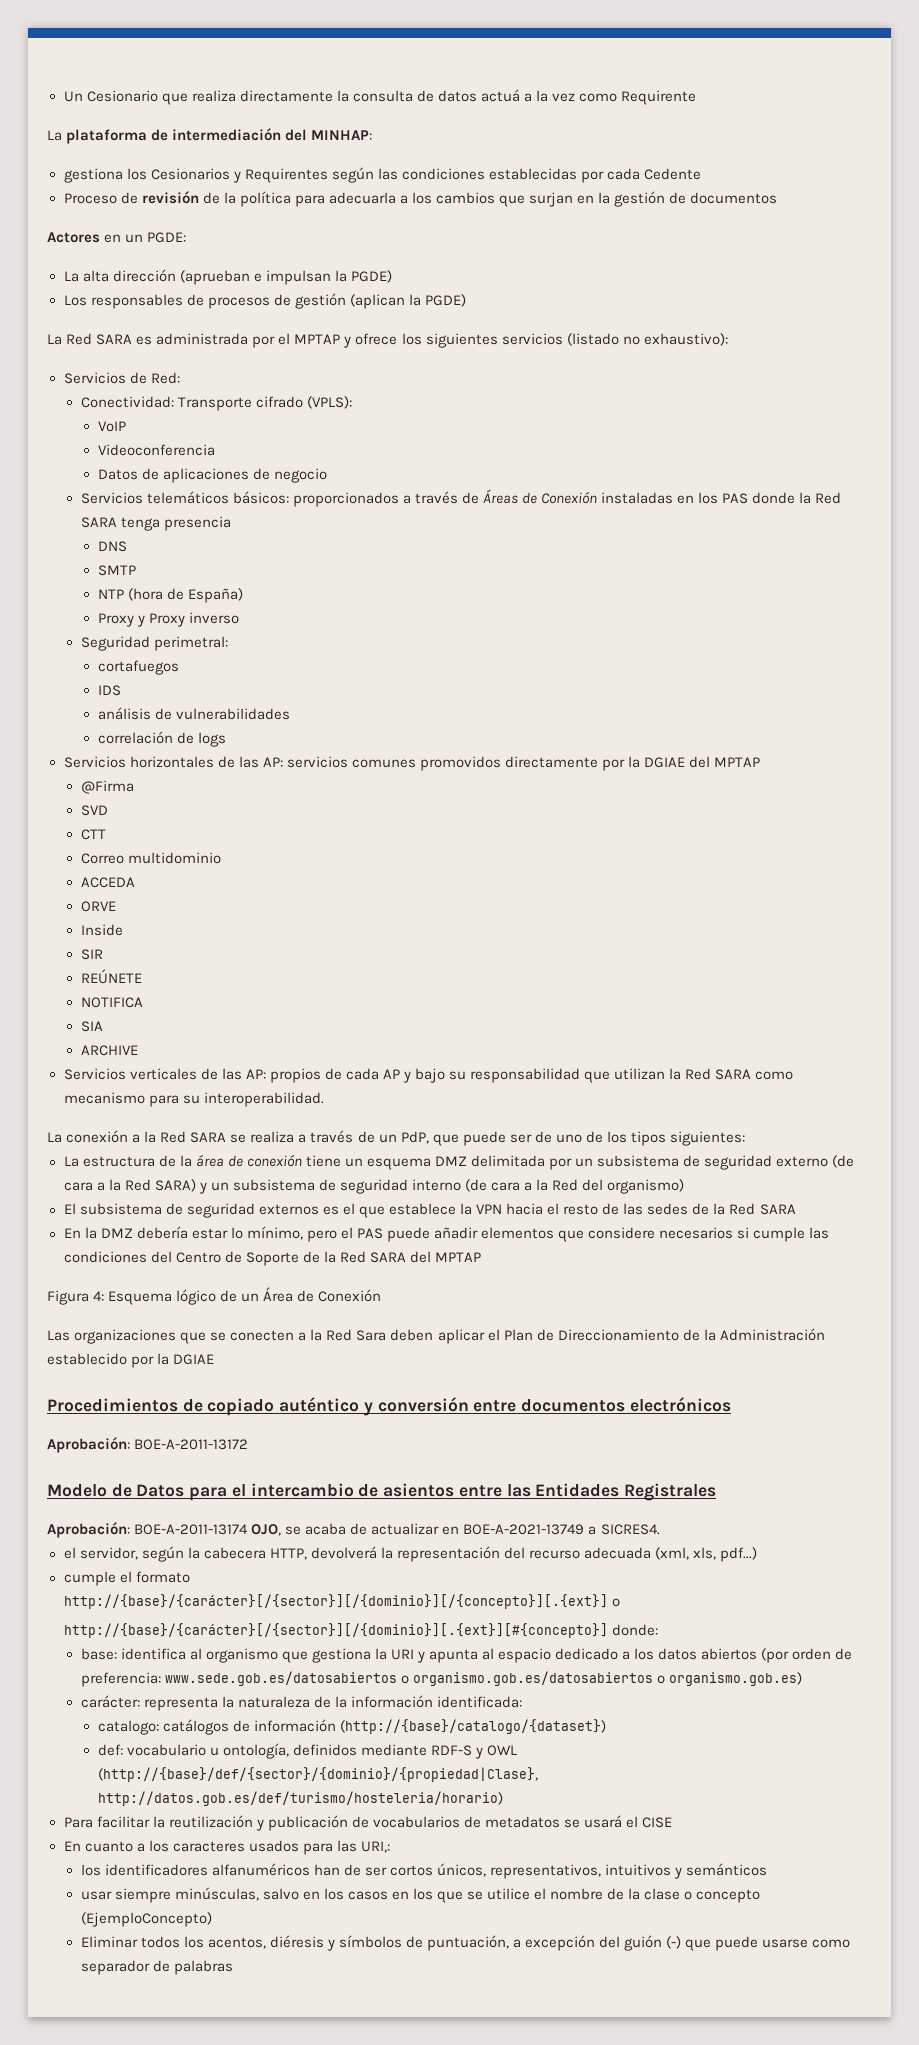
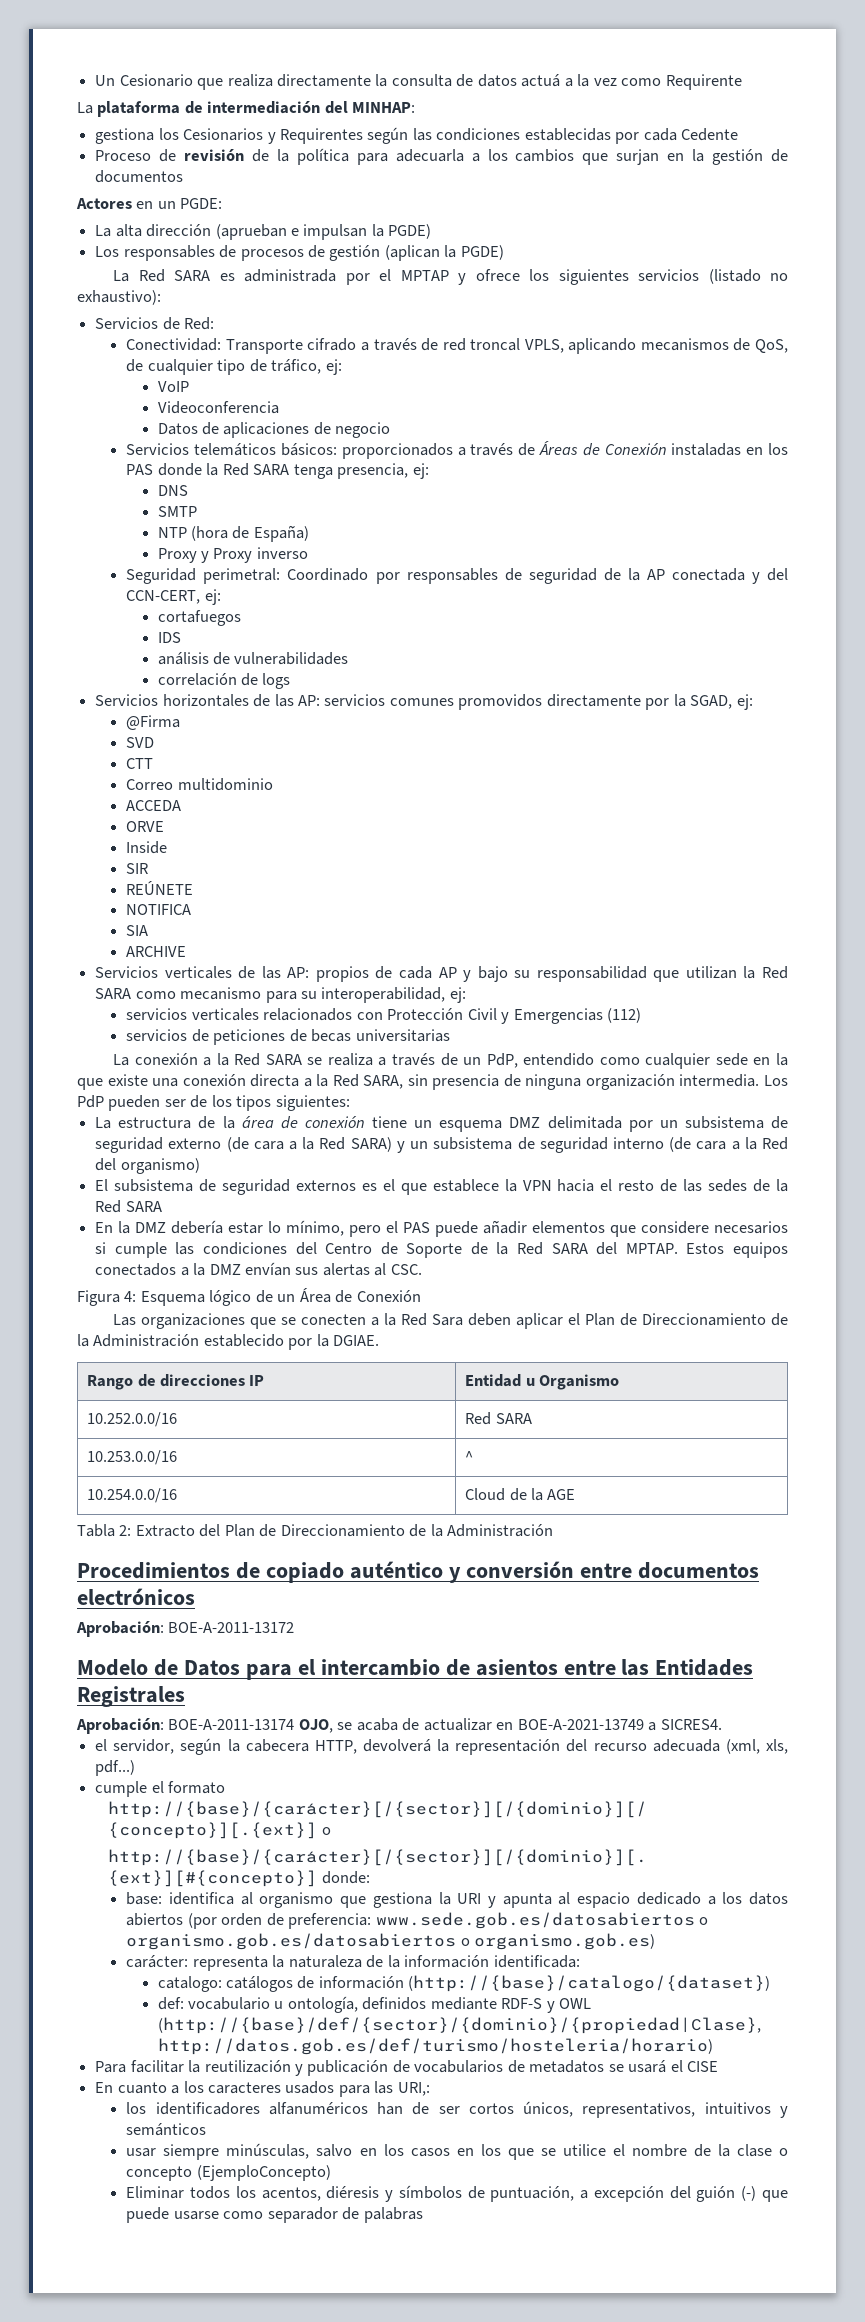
[306,396,352,409] (VPLS): -> [361,338,789,354] [126,359,342,375] a través de red troncal VPLS, aplicando mecanismos de QoS, de cualquier tipo de tráfico, ej:
[163,516,231,531] presencia -> [337,463,429,479] presencia, ej:
(228, 643) none -> [287,568,789,584] [126,589,221,605] Coordinado por responsables de seguridad de la AP conectada y del CCN-CERT, ej:
[644,756,761,768] DGIAE del MPTAP -> [690,694,753,710] SGAD, ej:
[203,1092,324,1107] interoperabilidad. -> [321,987,466,1003] [126,1008,641,1024] [126,1029,450,1045] interoperabilidad, ej: // servicios verticales relacionados con Protección Civil y Emergencias (112) // servicios de peticiones de becas universitarias
[432,1131,582,1146] que puede ser de uno -> [523,1053,789,1069] [77,1074,789,1090] [77,1095,186,1111] entendido como cualquier sede en la que existe una conexión directa a la Red SARA, sin presencia de ninguna organización intermedia. Los PdP pueden ser
[435,1252,482,1262] MPTAP -> [625,1242,789,1258] [95,1262,422,1276] MPTAP. Estos equipos conectados a la DMZ envían sus alertas al CSC.
[173,1354,215,1365] DGIAE -> [333,1335,380,1346] [87,1374,265,1390] [465,1374,619,1390] [87,1412,178,1427] [465,1412,532,1425] [87,1450,178,1465] [465,1451,474,1462] [87,1488,178,1503] [465,1488,576,1501] [77,1524,554,1537] DGIAE. // Rango de direcciones IP | Entidad u Organismo // 10.252.0.0/16 | Red SARA // 10.253.0.0/16 | ^ // 10.254.0.0/16 | Cloud de la AGE // Tabla 2: Extracto del Plan de Direccionamiento de la Administración

